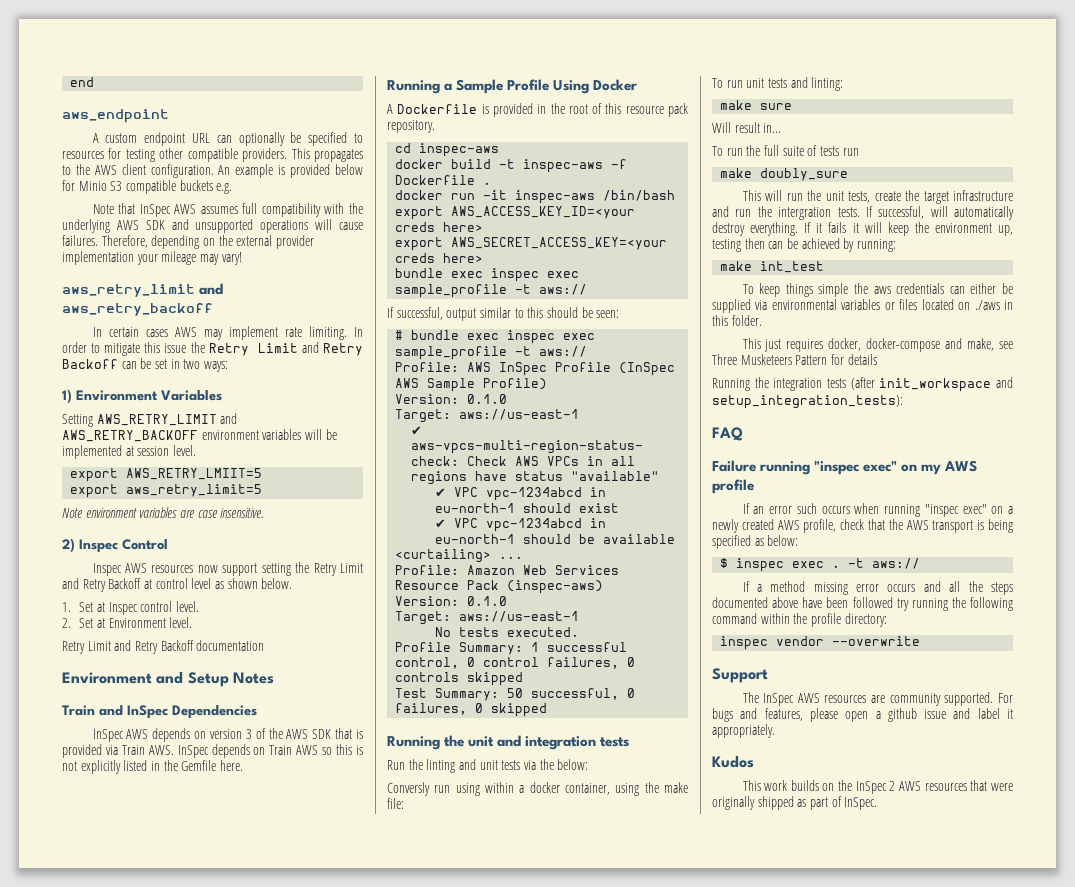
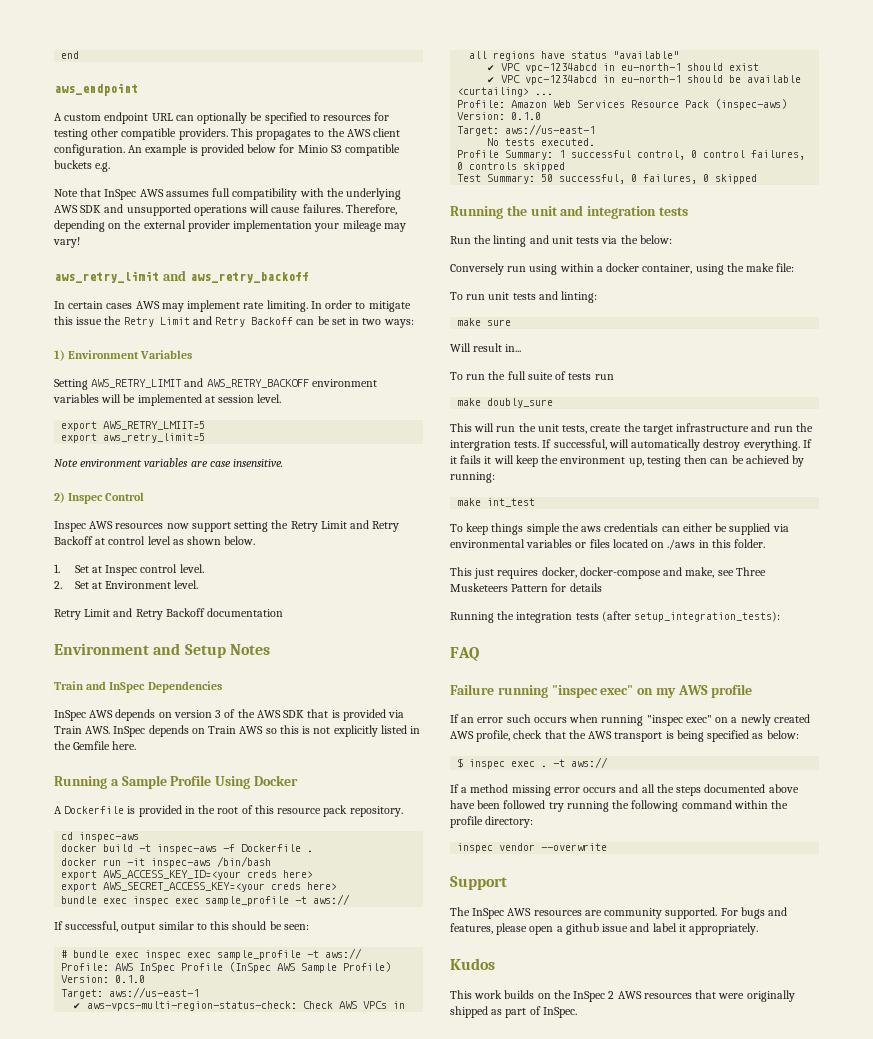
[387,782,430,796] Conversly -> [450,263,504,275] Conversely
[879,377,1013,392] init_workspace and -> (631, 616) none

